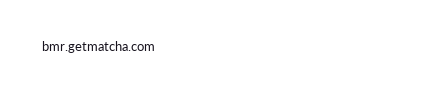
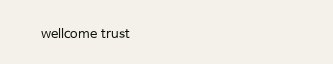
[42,41,155,53] bmr.getmatcha.com -> [41,28,130,39] wellcome trust

